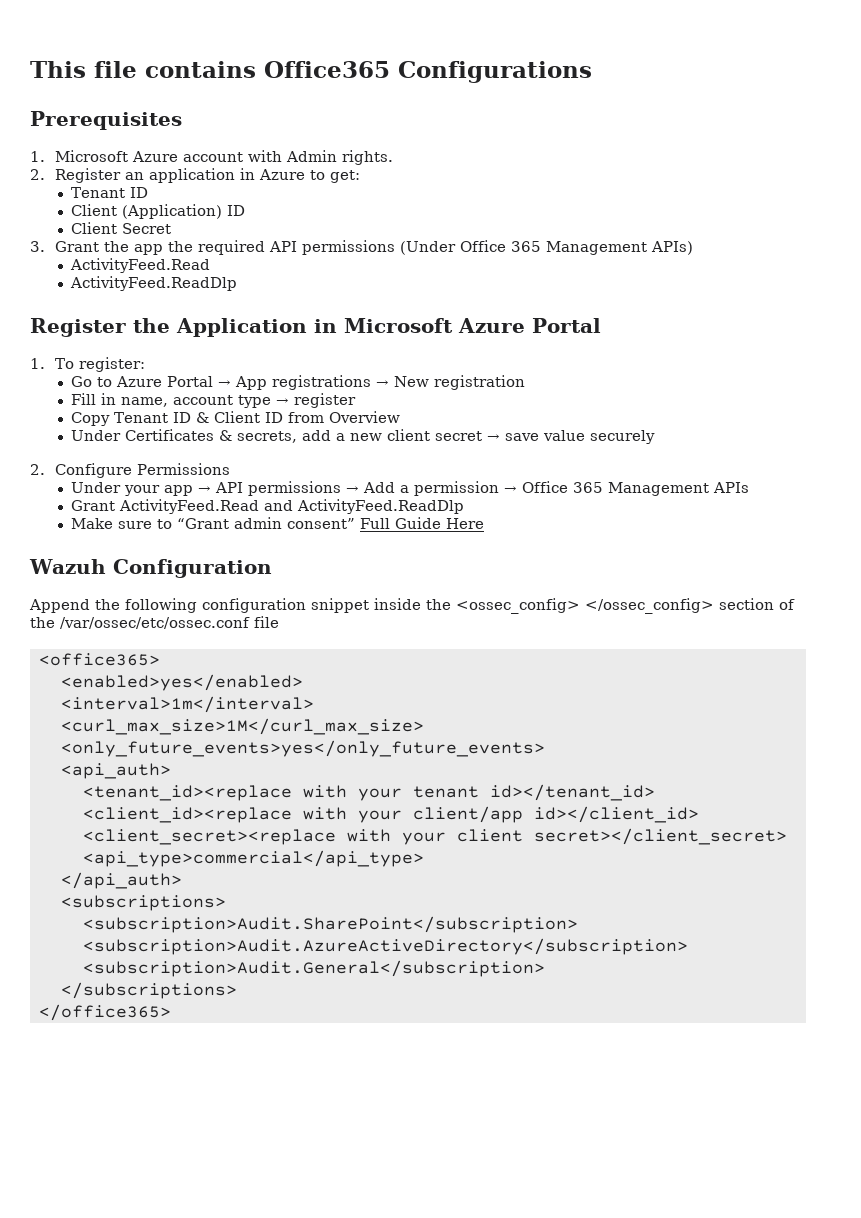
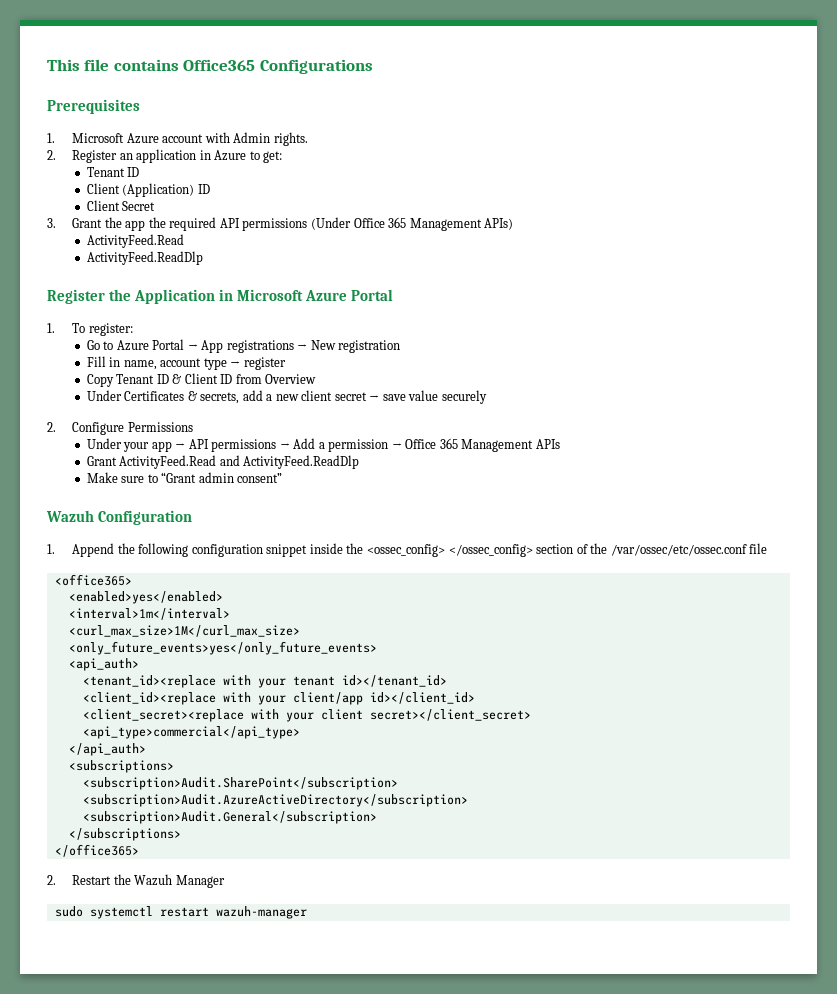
[360,517,485,529] Full Guide Here -> (283, 478) none
(272, 568) none -> [47,544,55,554] 1.
(171, 1012) none -> [47,874,225,888] [54,906,307,919] // 2. Restart the Wazuh Manager // sudo systemctl restart wazuh-manager

